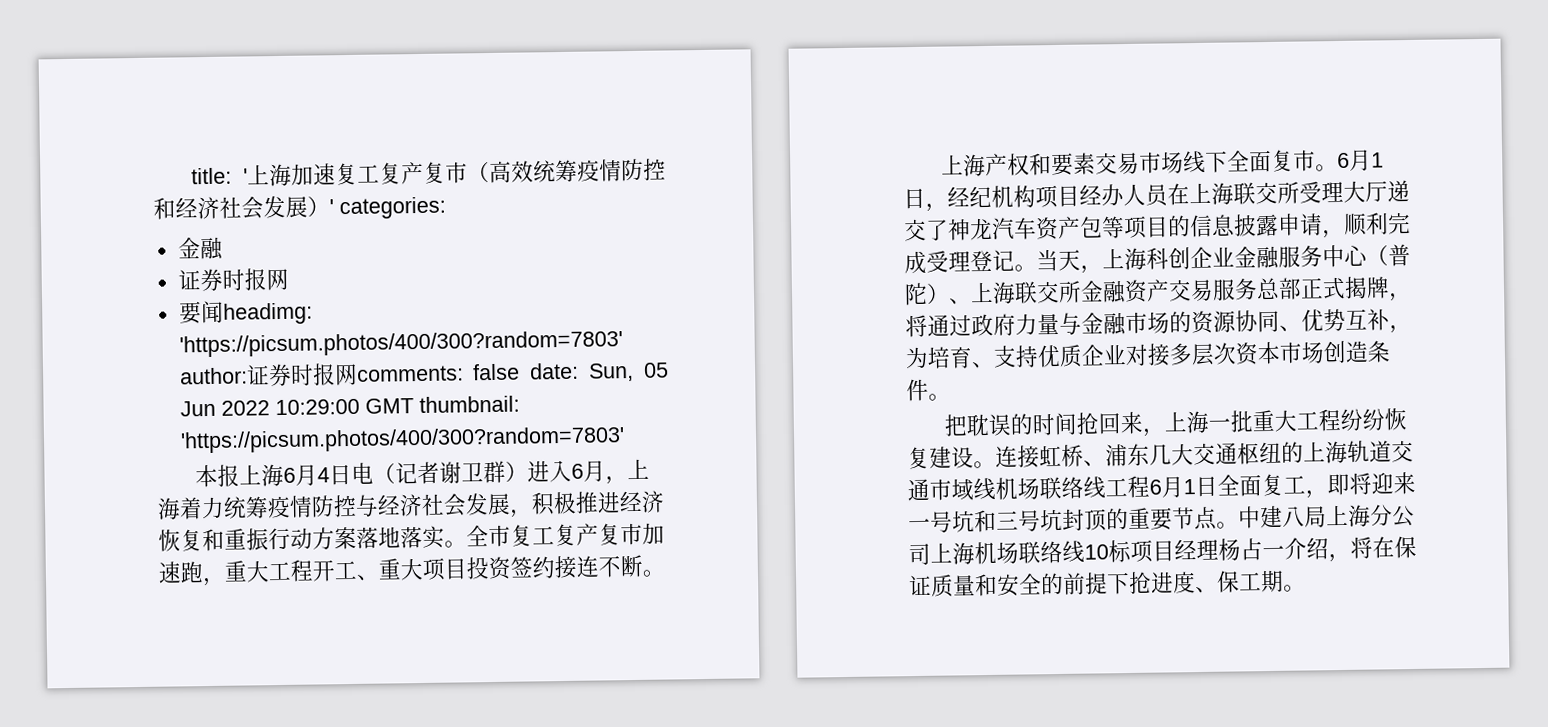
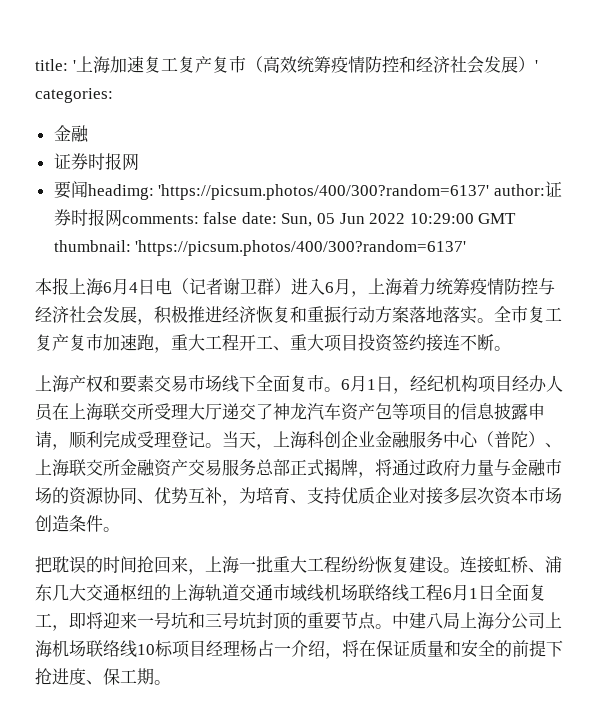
[178,330,623,358] 'https://picsum.photos/400/300?random=7803' -> [158,184,490,200] 'https://picsum.photos/400/300?random=6137'
[179,426,625,454] 'https://picsum.photos/400/300?random=7803' -> [135,240,467,256] 'https://picsum.photos/400/300?random=6137'

